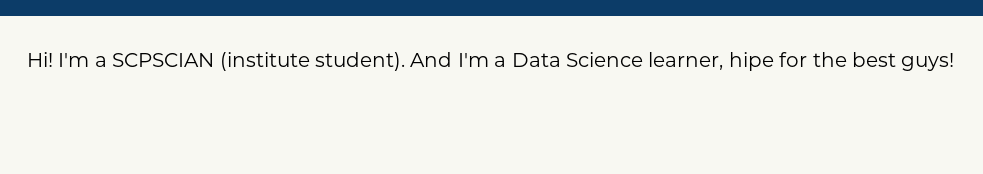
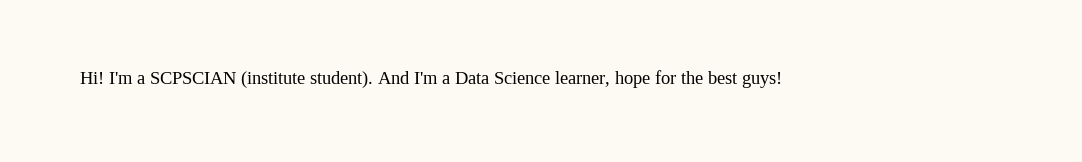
[728,52,774,71] hipe -> [615,71,650,88] hope

